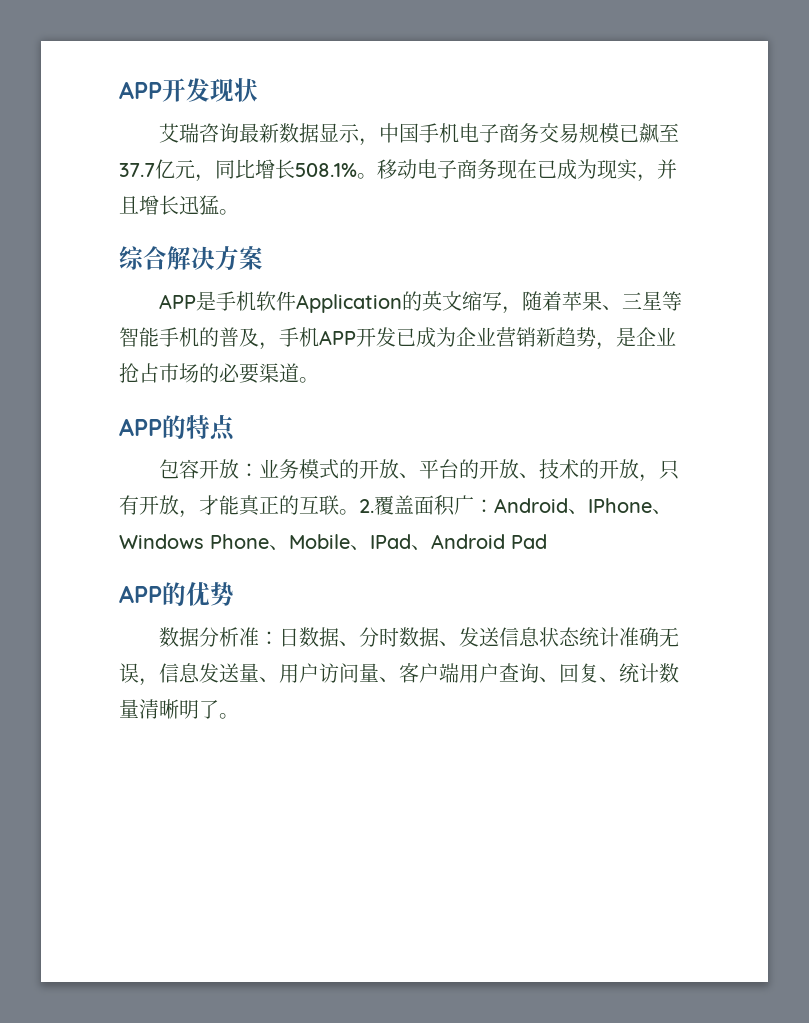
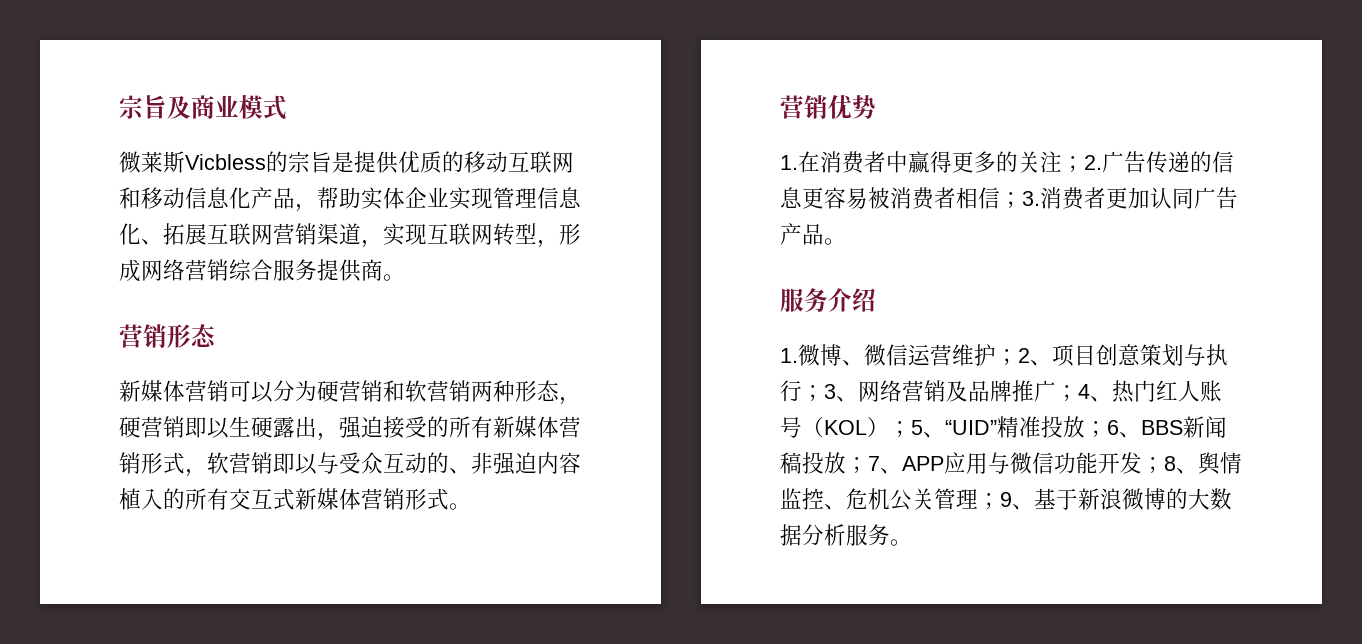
[119,78,258,102] [158,123,679,146] [119,159,677,182] [119,195,239,215] [119,246,263,271] [158,291,682,314] [119,327,676,350] [119,363,319,384] [119,414,235,441] [158,459,679,482] [119,495,672,518] [119,534,547,550] [119,582,234,606] [158,627,679,647] [119,663,679,686] [119,699,219,719] APP开发现状 // 艾瑞咨询最新数据显示，中国手机电子商务交易规模已飙至37.7亿元，同比增长508.1%。移动电子商务现在已成为现实，并且增长迅猛。 // 综合解决方案 // APP是手机软件Application的英文缩写，随着苹果、三星等智能手机的普及，手机APP开发已成为企业营销新趋势，是企业抢占市场的必要渠道。 // APP的特点 // 包容开放：业务模式的开放、平台的开放、技术的开放，只有开放，才能真正的互联。2.覆盖面积广：Android、IPhone、Windows Phone、Mobile、IPad、Android Pad // APP的优势 // 数据分析准：日数据、分时数据、发送信息状态统计准确无误，信息发送量、用户访问量、客户端用户查询、回复、统计数量清晰明了 -> [119,95,287,120] [119,151,574,174] [119,187,581,212] [119,223,581,248] [119,259,405,282] [119,324,216,348] [119,380,581,405] [119,416,581,441] [119,452,581,477] [119,488,471,510] [780,95,876,119] [780,151,1234,174] [780,187,1238,210] [780,223,846,245] [780,288,876,313] [780,344,1228,367] [780,380,1222,403] [780,416,1227,438] [780,452,1242,474] [780,488,1232,511] [780,524,890,546] 宗旨及商业模式 // 微莱斯Vicbless的宗旨是提供优质的移动互联网和移动信息化产品，帮助实体企业实现管理信息化、拓展互联网营销渠道，实现互联网转型，形成网络营销综合服务提供商。 // 营销形态 // 新媒体营销可以分为硬营销和软营销两种形态，硬营销即以生硬露出，强迫接受的所有新媒体营销形式，软营销即以与受众互动的、非强迫内容植入的所有交互式新媒体营销形式。 // 营销优势 // 1.在消费者中赢得更多的关注；2.广告传递的信息更容易被消费者相信；3.消费者更加认同广告产品。 // 服务介绍 // 1.微博、微信运营维护；2、项目创意策划与执行；3、网络营销及品牌推广；4、热门红人账号（KOL）；5、“UID”精准投放；6、BBS新闻稿投放；7、APP应用与微信功能开发；8、舆情监控、危机公关管理；9、基于新浪微博的大数据分析服务

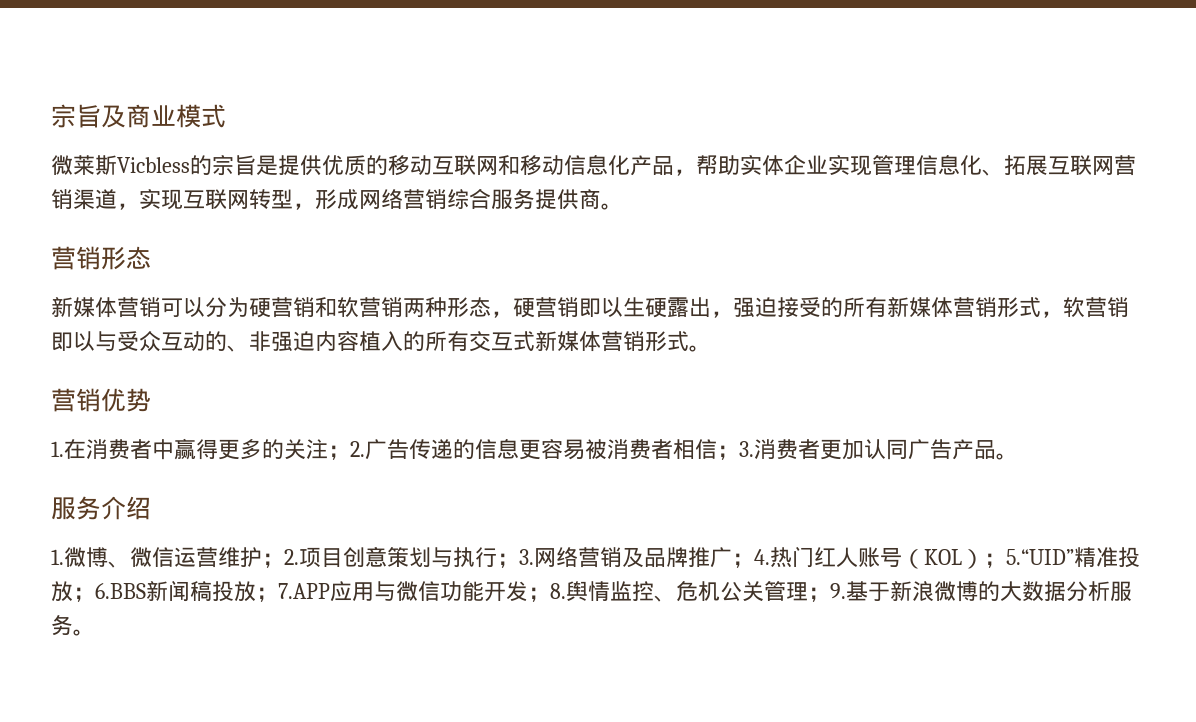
[1018,348,1052,366] 2、 -> [284,549,299,565] 2.
[824,384,858,402] 3、 -> [519,549,534,565] 3.
[1078,384,1112,402] 4、 -> [754,549,770,565] 4.
[911,416,1183,438] 5、“UID”精准投放；6、BBS -> [1006,547,1140,568] [51,581,146,602] 5.“UID”精准投放；6.BBS
[868,456,944,474] 7、APP -> [278,583,330,599] 7.APP
[1164,456,1198,474] 8、 -> [550,583,566,599] 8.
[1000,492,1034,510] 9、 -> [830,583,846,599] 9.

